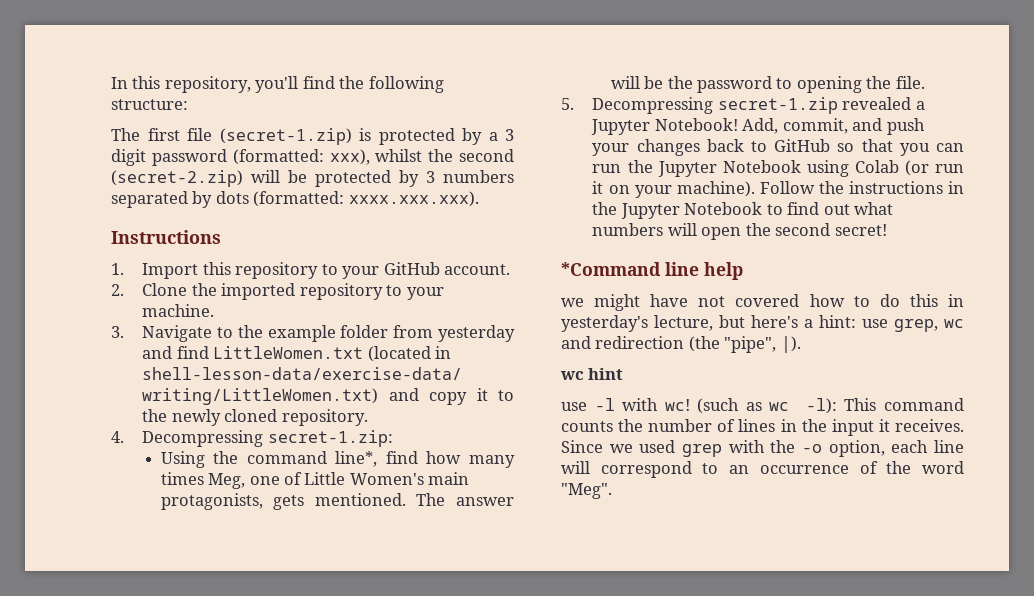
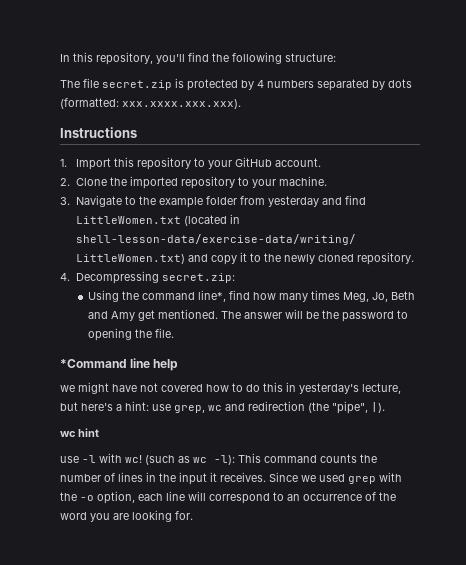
[147,128,514,145] [111,149,514,166] [111,170,435,187] first file (secret-1.zip) is protected by a 3 digit password (formatted: xxx), whilst the second (secret-2.zip) will be protected by 3 -> [83,78,264,91] file secret.zip is protected by 4
[348,191,479,207] xxxx.xxx.xxx). -> [122,99,241,109] xxx.xxxx.xxx.xxx).
[267,430,393,447] secret-1.zip: -> [162,273,236,283] secret.zip:
[249,472,470,485] [160,493,305,510] one of Little Women's main protagonists, gets -> [372,291,416,302] [88,310,156,321] Jo, Beth and Amy get
[561,97,925,114] [591,118,925,135] [592,139,964,156] [592,160,964,177] [592,181,964,198] [592,202,894,219] [592,223,887,240] // 5. Decompressing secret-1.zip revealed a Jupyter Notebook! Add, commit, and push your changes back to GitHub so that you can run the Jupyter Notebook using Colab (or run it on your machine). Follow the instructions in the Jupyter Notebook to find out what numbers will open the second secret! -> (175, 333) none
[561,483,612,499] "Meg". -> [90,510,193,522] you are looking for.

